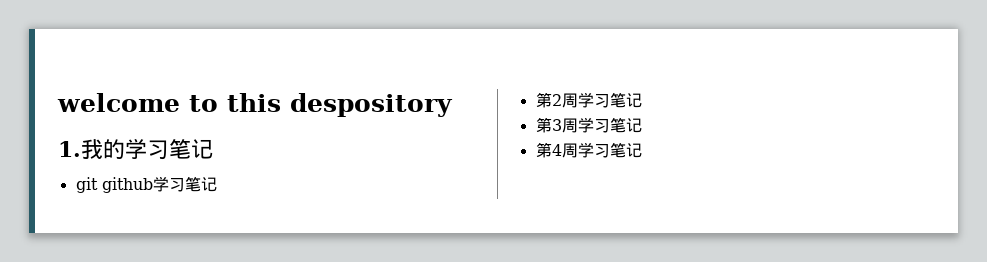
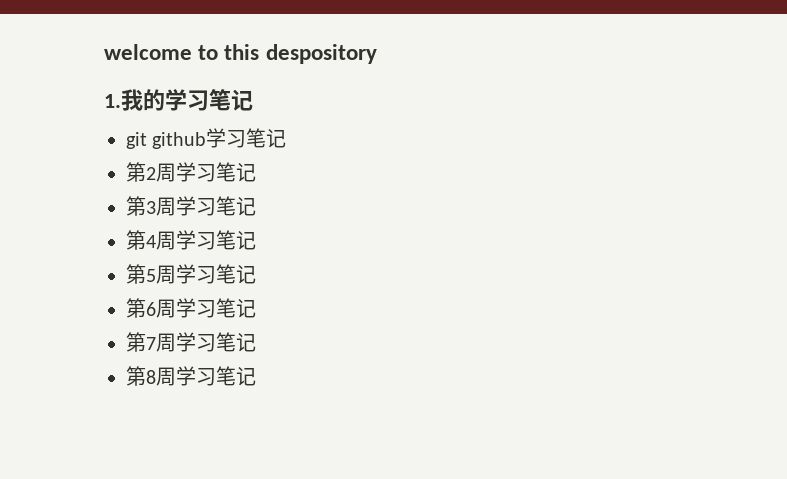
(642, 150) none -> [126,264,256,284] [126,298,256,318] [126,332,256,352] [126,366,256,386] // 第5周学习笔记 // 第6周学习笔记 // 第7周学习笔记 // 第8周学习笔记

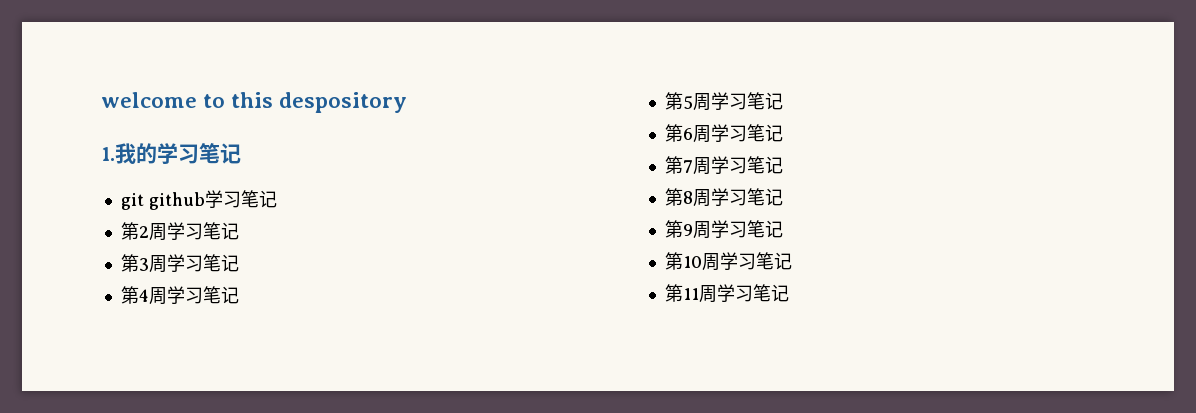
(256, 376) none -> [664,220,783,239] [664,252,792,271] [664,284,789,303] // 第9周学习笔记 // 第10周学习笔记 // 第11周学习笔记

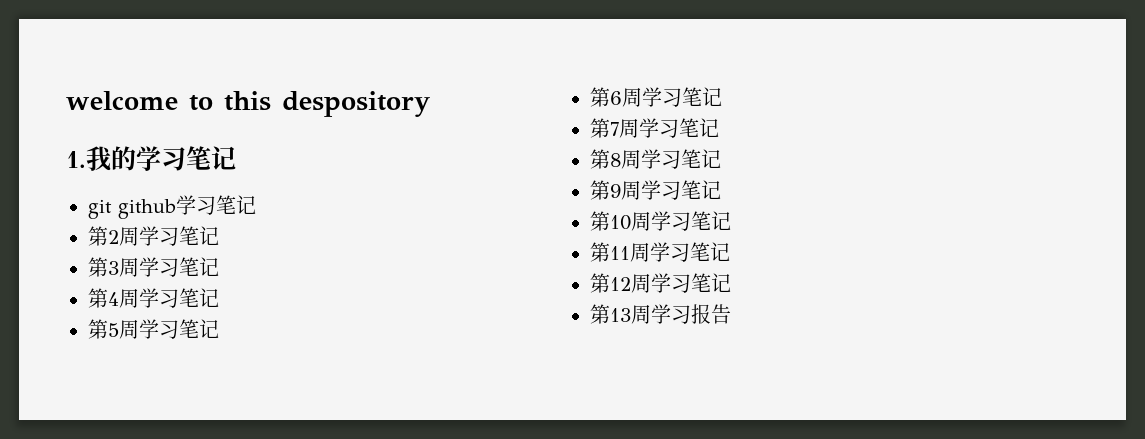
(789, 293) none -> [590,273,731,293] [590,304,731,324] // 第12周学习笔记 // 第13周学习报告

